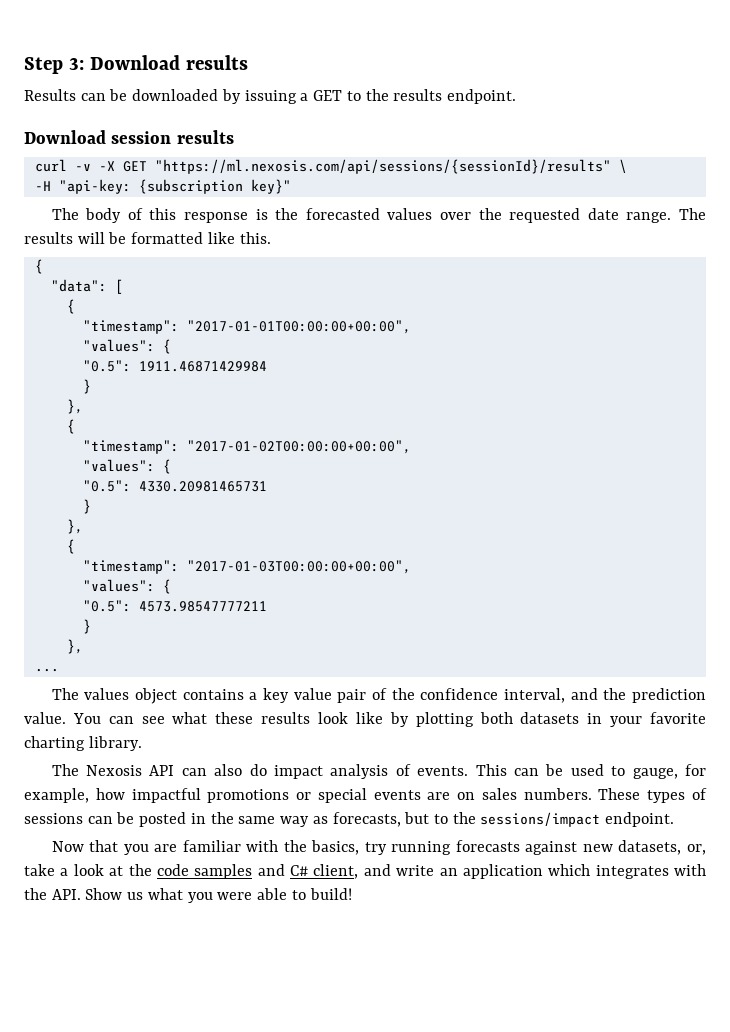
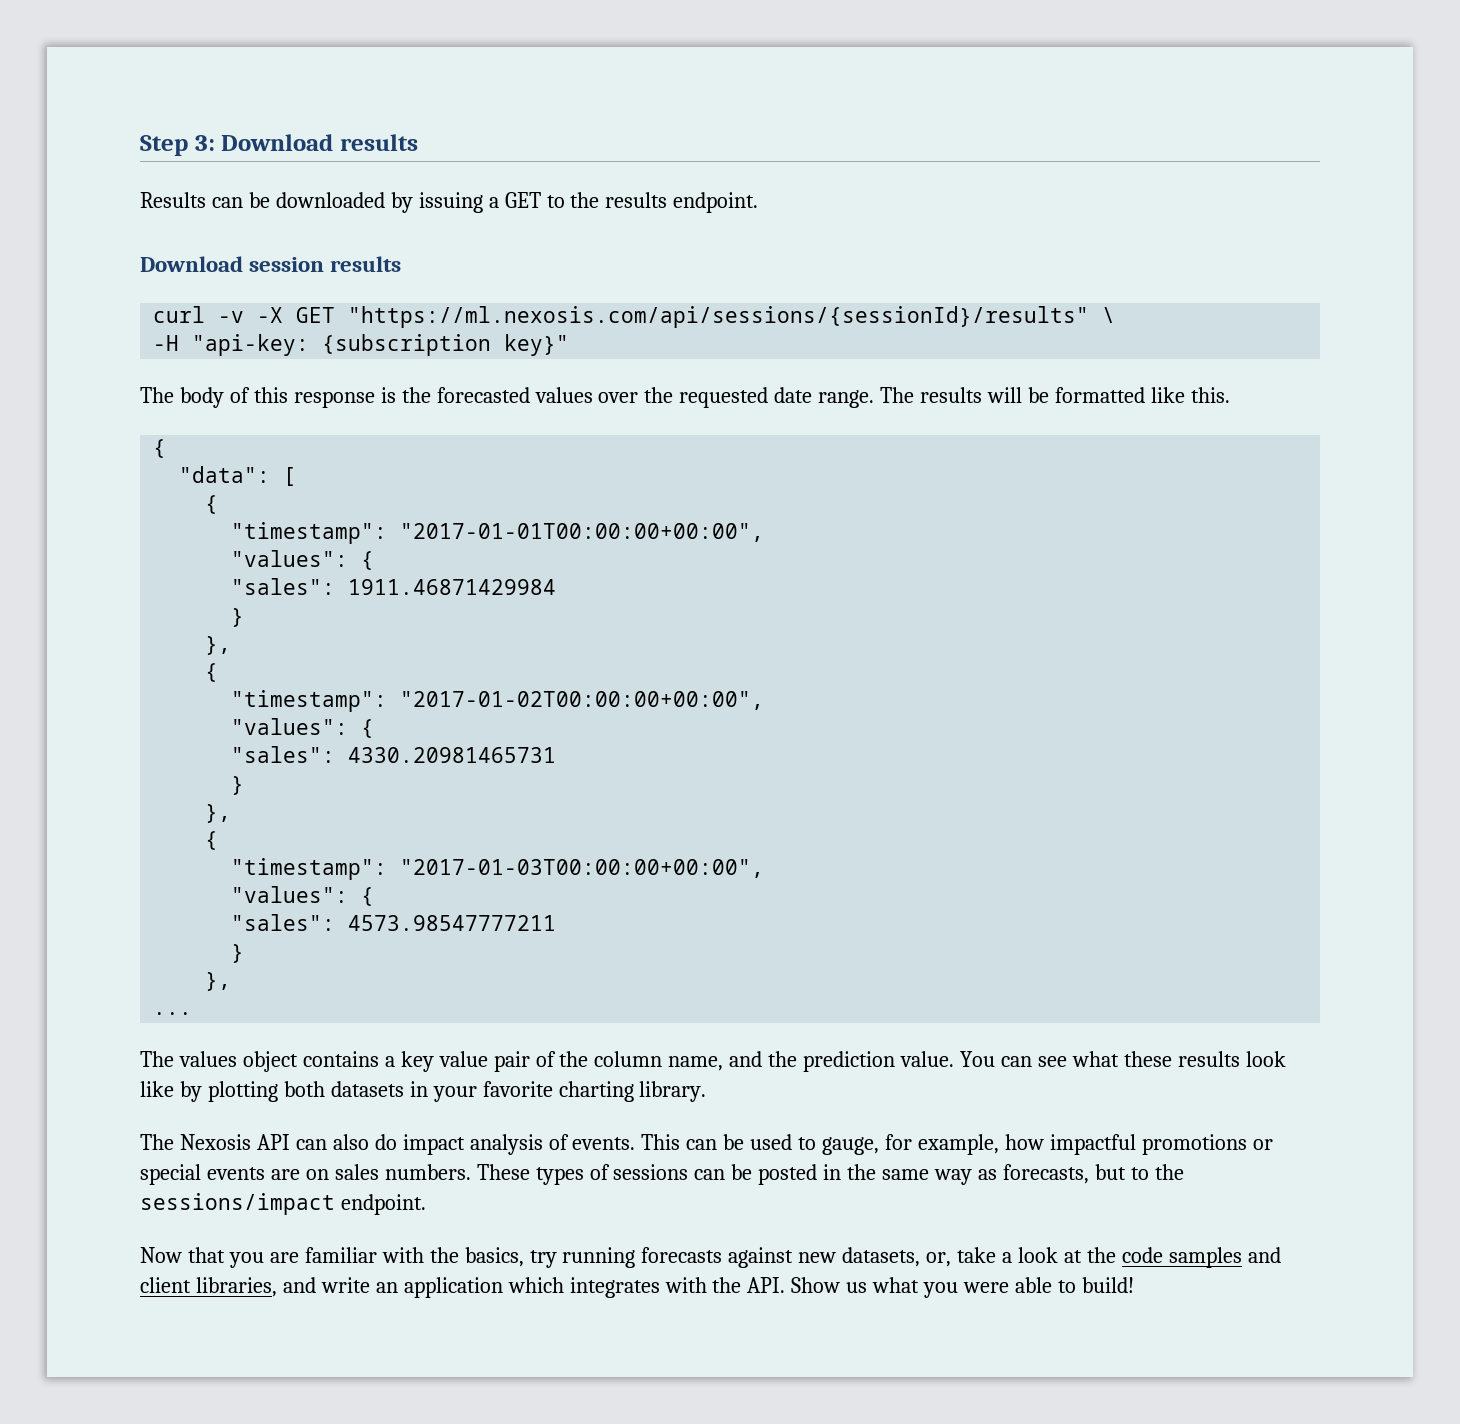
[82,360,131,372] "0.5": -> [231,578,336,595] "sales":
[82,480,131,492] "0.5": -> [231,746,336,763] "sales":
[82,600,131,612] "0.5": -> [231,914,336,931] "sales":
[420,688,565,703] confidence interval, -> [594,1051,724,1071] column name,
[290,864,359,879] C# client, -> [140,1277,277,1297] client libraries,

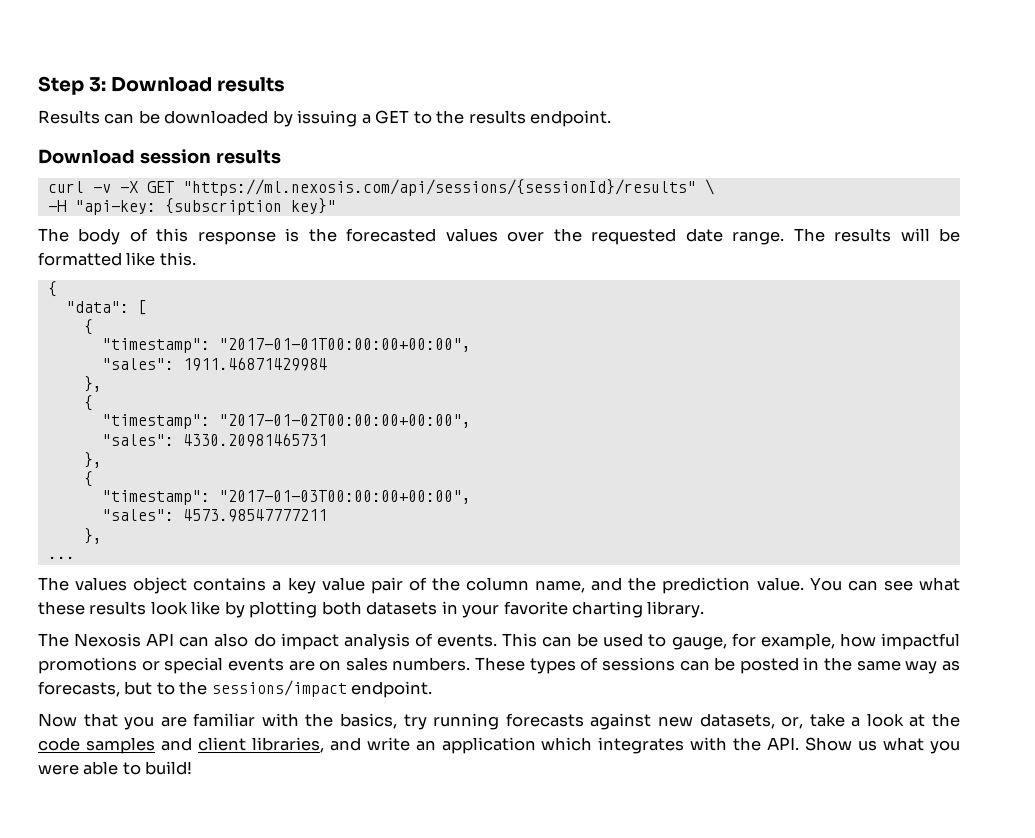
[231,550,375,570] // "values": { -> (471, 345) none
[231,608,245,627] // } -> (327, 364) none
[231,718,375,738] // "values": { -> (471, 421) none
[231,776,245,795] // } -> (327, 440) none
[231,886,375,906] // "values": { -> (471, 497) none
[231,944,245,963] // } -> (327, 515) none

